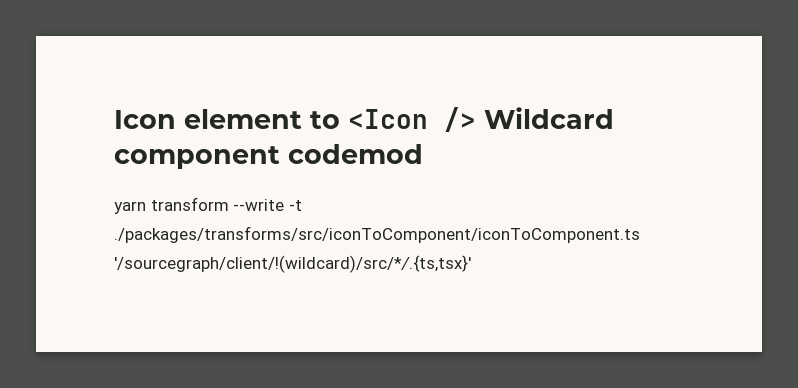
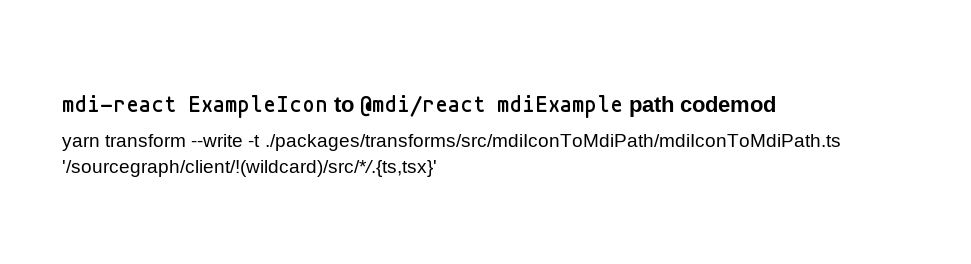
[114,107,614,132] [114,146,280,169] Icon element to <Icon /> Wildcard component -> [62,95,674,118] mdi-react ExampleIcon to @mdi/react mdiExample path
[114,226,640,243] ./packages/transforms/src/iconToComponent/iconToComponent.ts -> [264,134,841,151] ./packages/transforms/src/mdiIconToMdiPath/mdiIconToMdiPath.ts

